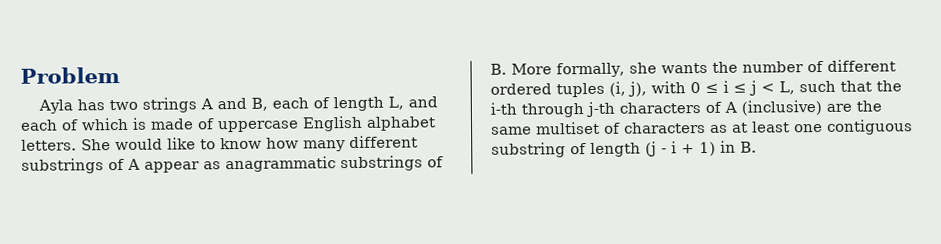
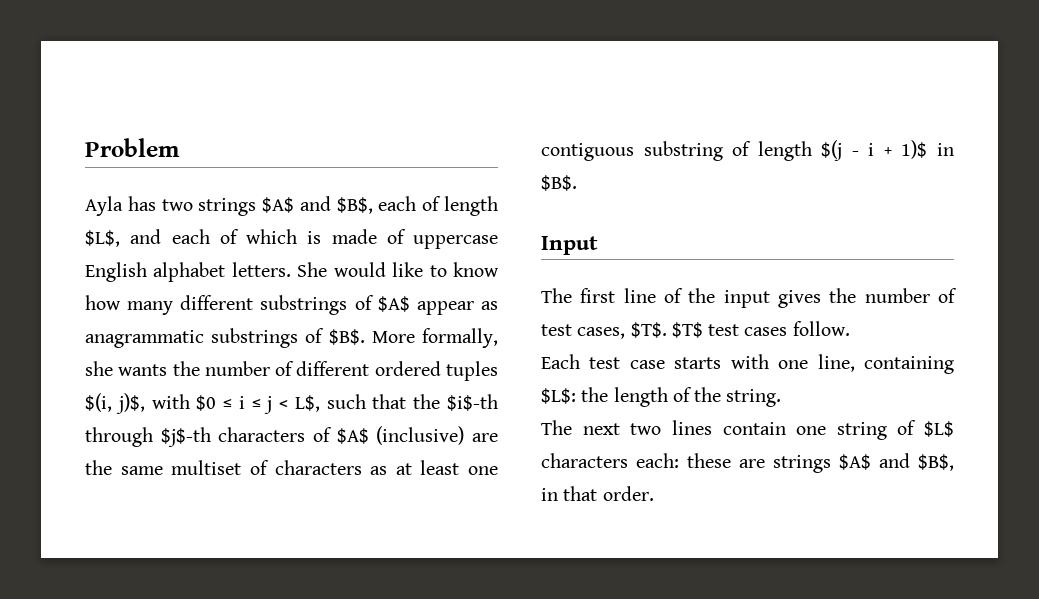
[200,97,269,111] A and B, -> [262,196,373,214] $A$ and $B$,
[388,96,405,110] L, -> [85,230,120,247] $L$,
[127,158,140,170] A -> [377,296,410,312] $A$
[490,63,507,75] B. -> [328,329,365,345] $B$.
[609,81,701,97] (i, j), with 0 -> [85,393,217,414] $(i, j)$, with $0
[779,81,795,95] L, -> [294,395,320,412] L$,
[490,101,615,118] i-th through j-th -> [447,394,499,411] [85,427,211,447] $i$-th through $j$-th
[724,101,737,113] A -> [336,428,369,444] $A$
[645,141,657,157] (j -> [821,140,843,161] $(j
[699,140,757,157] 1) in B. -> [901,140,954,159] [541,175,577,191] [541,236,598,255] [541,288,957,308] [541,321,850,339] [541,354,954,374] [541,387,782,407] [541,420,954,440] [541,453,954,473] [541,486,654,501] 1)$ in $B$. // Input // The first line of the input gives the number of test cases, $T$. $T$ test cases follow. // Each test case starts with one line, containing $L$: the length of the string. // The next two lines contain one string of $L$ characters each: these are strings $A$ and $B$, in that order.

